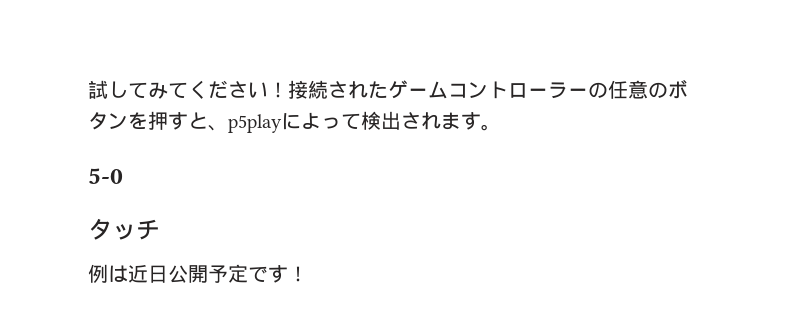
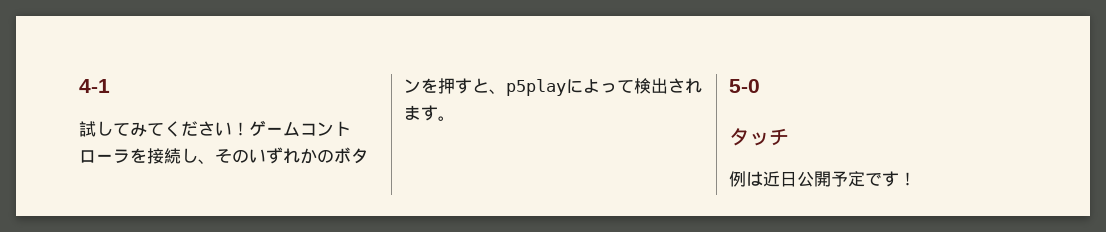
(88, 89) none -> [79,79,110,93] 4-1 //
[288,80,388,99] 接続された -> (249, 129) none
[568,80,648,99] ーの任意 -> [130,147,317,164] を接続し、そのいずれか

